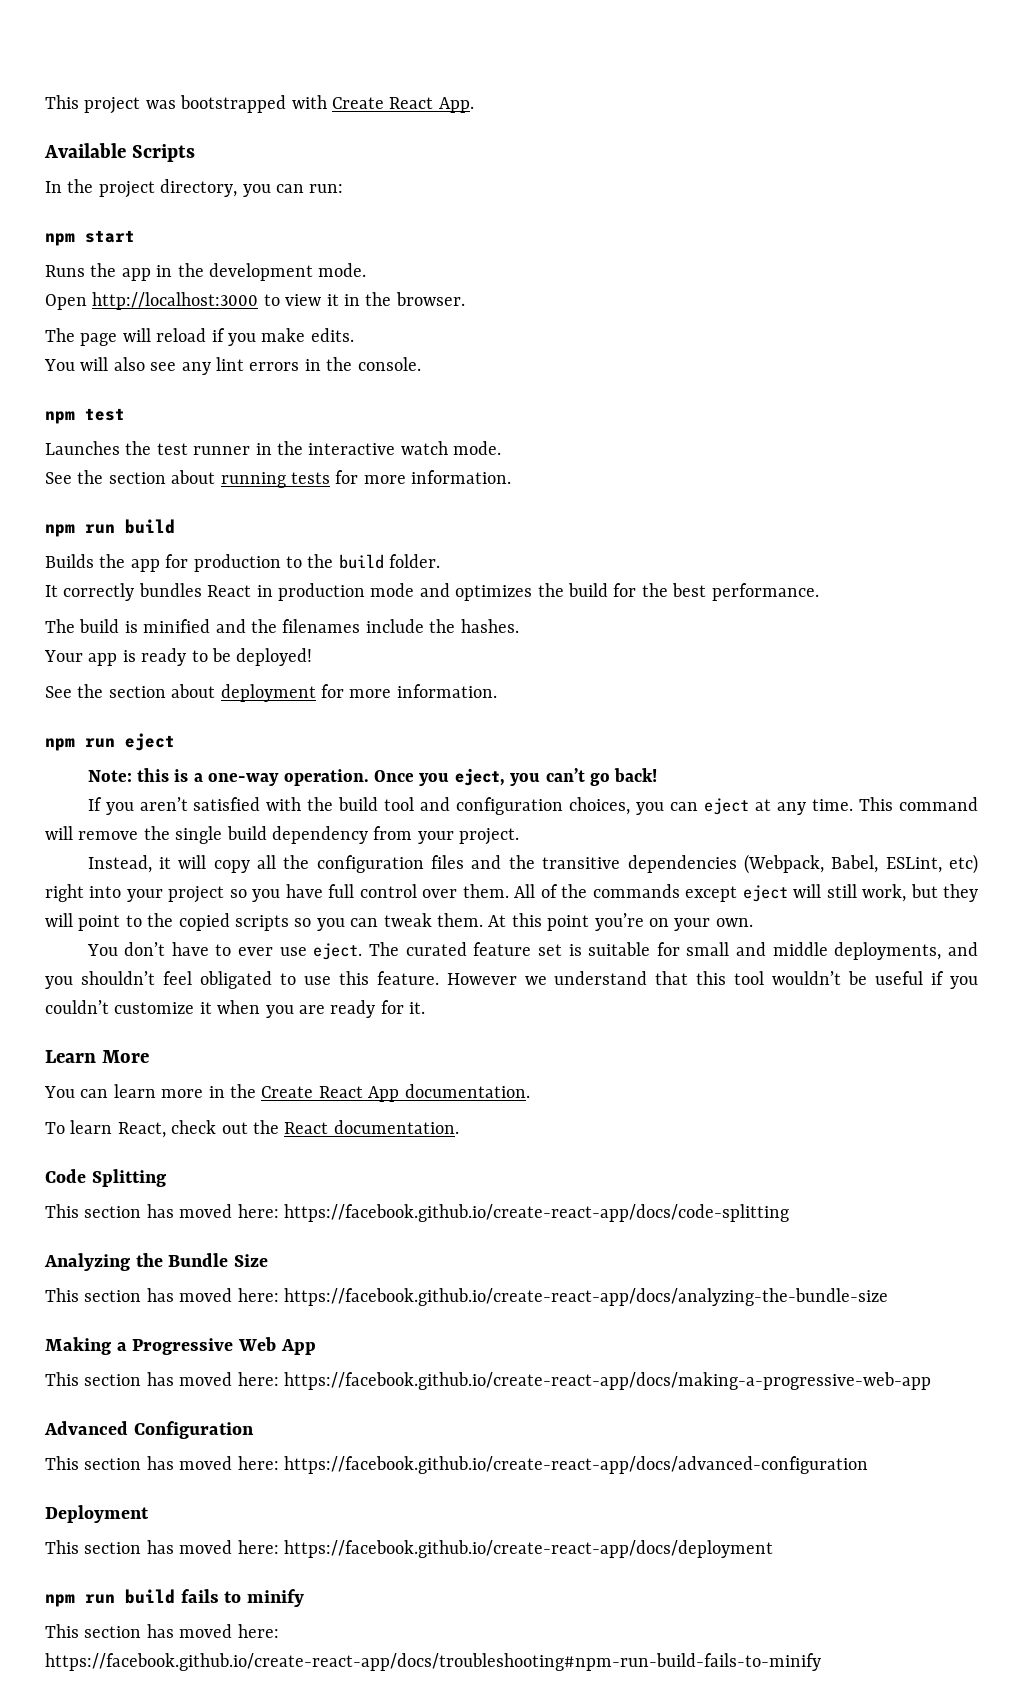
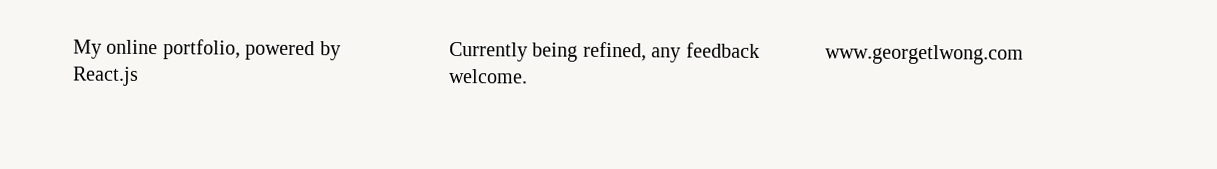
[45,95,474,114] [44,143,195,162] [45,179,344,198] [45,230,135,246] [45,263,367,281] [45,292,465,310] [45,328,354,346] [44,357,421,375] [45,408,125,424] [45,441,502,455] [45,470,512,488] [45,519,175,537] [45,554,441,572] [45,583,819,601] [45,619,519,633] [44,648,313,666] [45,684,497,702] [45,733,175,751] [87,768,658,786] [87,797,979,815] [45,826,520,845] [87,854,979,874] [45,884,979,903] [45,913,753,931] [86,942,978,960] [45,971,979,989] [45,1000,426,1018] [45,1050,149,1063] [44,1084,530,1102] [45,1120,459,1138] [45,1169,166,1187] [45,1204,789,1222] [44,1253,269,1271] [45,1288,888,1306] [45,1337,316,1355] [45,1372,931,1390] [44,1421,254,1439] [45,1456,868,1474] [45,1505,149,1523] [45,1540,773,1558] [45,1589,305,1607] [45,1624,279,1638] [45,1653,821,1671] This project was bootstrapped with Create React App. // Available Scripts // In the project directory, you can run: // npm start // Runs the app in the development mode. // Open http://localhost:3000 to view it in the browser. // The page will reload if you make edits. // You will also see any lint errors in the console. // npm test // Launches the test runner in the interactive watch mode. // See the section about running tests for more information. // npm run build // Builds the app for production to the build folder. // It correctly bundles React in production mode and optimizes the build for the best performance. // The build is minified and the filenames include the hashes. // Your app is ready to be deployed! // See the section about deployment for more information. // npm run eject // Note: this is a one-way operation. Once you eject, you can’t go back! // If you aren’t satisfied with the build tool and configuration choices, you can eject at any time. This command will remove the single build dependency from your project. // Instead, it will copy all the configuration files and the transitive dependencies (Webpack, Babel, ESLint, etc) right into your project so you have full control over them. All of the commands except eject will still work, but they will point to the copied scripts so you can tweak them. At this point you’re on your own. // You don’t have to ever use eject. The curated feature set is suitable for small and middle deployments, and you shouldn’t feel obligated to use this feature. However we understand that this tool wouldn’t be useful if you couldn’t customize it when you are ready for it. // Learn More // You can learn more in the Create React App documentation. // To learn React, check out the React documentation. // Code Splitting // This section has moved here: https://facebook.github.io/create-react-app/docs/code-splitting // Analyzing the Bundle Size // This section has moved here: https://facebook.github.io/create-react-app/docs/analyzing-the-bundle-size // Making a Progressive Web App // This section has moved here: https://facebook.github.io/create-react-app/docs/making-a-progressive-web-app // Advanced Configuration // This section has moved here: https://facebook.github.io/create-react-app/docs/advanced-configuration // Deployment // This section has moved here: https://facebook.github.io/create-react-app/docs/deployment // npm run build fails to minify // This section has moved here: https://facebook.github.io/create-react-app/docs/troubleshooting#npm-run-build-fails-to-minify -> [73,39,341,61] [72,66,139,86] [449,41,760,63] [449,68,528,84] [825,44,1024,65] My online portfolio, powered by React.js // Currently being refined, any feedback welcome. // www.georgetlwong.com

